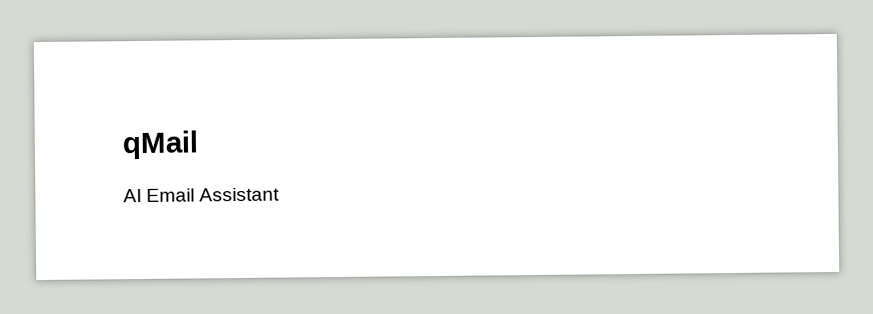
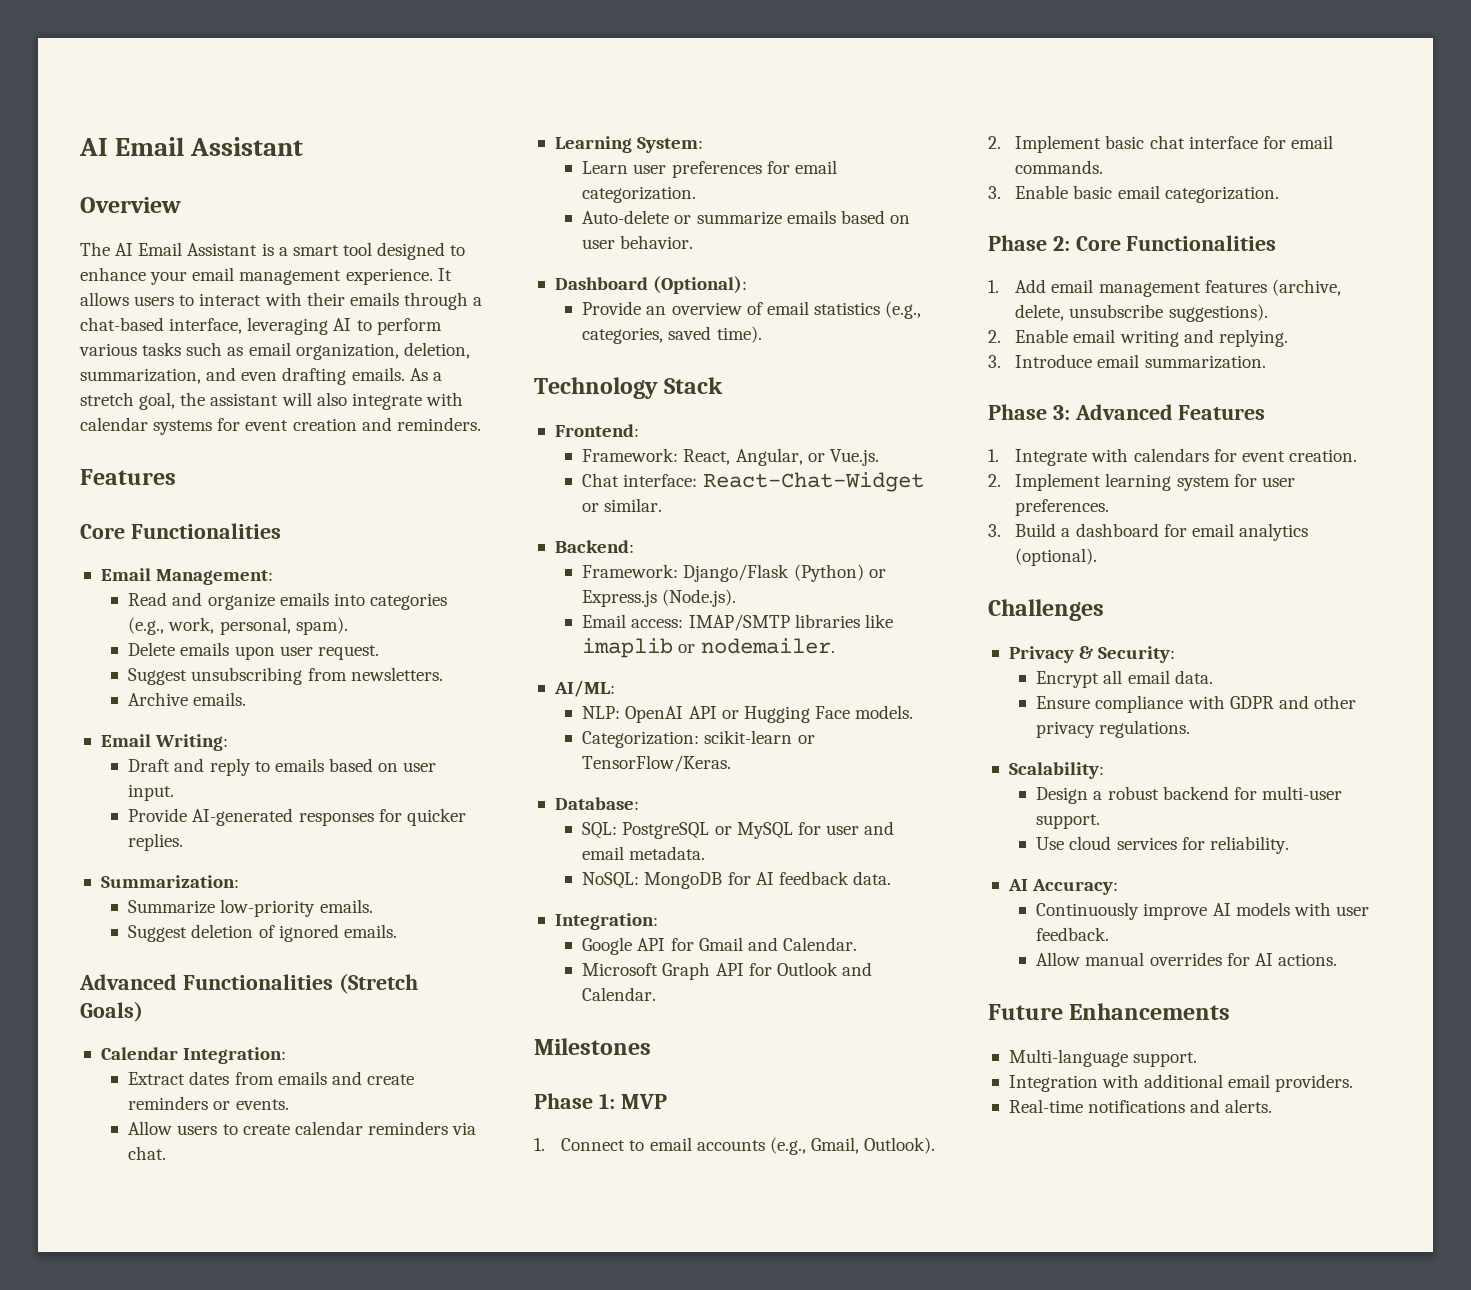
[122,130,199,160] [123,187,281,203] qMail // AI Email Assistant -> [79,137,304,156] [80,197,181,213] [80,242,466,260] [80,267,452,285] [80,292,483,310] [80,317,442,335] [79,342,470,360] [80,367,442,385] [80,392,463,410] [80,417,481,435] [80,469,176,485] [80,523,281,539] [100,568,274,585] [128,592,447,610] [128,617,348,635] [128,642,379,660] [128,667,443,685] [128,692,247,706] [100,734,229,751] [128,758,437,776] [128,784,175,801] [128,808,466,826] [128,833,184,851] [100,875,239,888] [128,899,373,917] [128,924,397,942] [79,973,418,994] [80,1001,143,1022] [100,1047,287,1064] [128,1071,414,1085] [128,1096,289,1110] [128,1121,477,1135] [128,1146,167,1160] [554,136,704,153] [582,160,837,178] [582,186,697,203] [582,210,910,225] [582,235,694,249] [554,276,748,294] [582,301,922,319] [582,326,762,344] [534,377,724,399] [554,424,639,437] [582,448,879,466] [582,472,924,492] [582,498,663,512] [554,540,634,553] [582,564,886,582] [582,589,737,607] [582,614,893,631] [582,638,835,658] [553,680,615,697] [582,705,914,723] [582,730,815,748] [582,755,732,772] [554,797,639,810] [582,821,895,839] [582,846,706,860] [582,871,891,889] [554,913,658,930] [582,937,857,955] [582,962,872,980] [582,987,657,1001] [534,1038,651,1055] [534,1093,667,1109] [534,1137,936,1155] [988,135,1333,153] [1015,160,1104,174] [988,185,1279,203] [988,235,1277,251] [988,279,1341,297] [1015,304,1268,322] [988,329,1288,347] [988,354,1266,369] [988,404,1266,420] [988,448,1357,466] [988,473,1295,491] [1015,499,1110,516] [988,523,1308,541] [1015,548,1098,566] [988,599,1104,621] [1008,646,1176,663] [1036,670,1213,688] [1036,695,1356,713] [1036,720,1191,738] [1008,762,1104,779] [1036,786,1342,804] [1036,814,1101,829] [1036,836,1289,854] [1007,879,1119,895] [1036,902,1369,920] [1036,927,1110,941] [1036,952,1337,966] [988,1003,1231,1020] [1008,1049,1198,1067] [1008,1074,1354,1092] [1008,1099,1273,1113] AI Email Assistant // Overview // The AI Email Assistant is a smart tool designed to enhance your email management experience. It allows users to interact with their emails through a chat-based interface, leveraging AI to perform various tasks such as email organization, deletion, summarization, and even drafting emails. As a stretch goal, the assistant will also integrate with calendar systems for event creation and reminders. // Features // Core Functionalities // Email Management: // Read and organize emails into categories (e.g., work, personal, spam). // Delete emails upon user request. // Suggest unsubscribing from newsletters. // Archive emails. // Email Writing: // Draft and reply to emails based on user input. // Provide AI-generated responses for quicker replies. // Summarization: // Summarize low-priority emails. // Suggest deletion of ignored emails. // Advanced Functionalities (Stretch Goals) // Calendar Integration: // Extract dates from emails and create reminders or events. // Allow users to create calendar reminders via chat. // Learning System: // Learn user preferences for email categorization. // Auto-delete or summarize emails based on user behavior. // Dashboard (Optional): // Provide an overview of email statistics (e.g., categories, saved time). // Technology Stack // Frontend: // Framework: React, Angular, or Vue.js. // Chat interface: React-Chat-Widget or similar. // Backend: // Framework: Django/Flask (Python) or Express.js (Node.js). // Email access: IMAP/SMTP libraries like imaplib or nodemailer. // AI/ML: // NLP: OpenAI API or Hugging Face models. // Categorization: scikit-learn or TensorFlow/Keras. // Database: // SQL: PostgreSQL or MySQL for user and email metadata. // NoSQL: MongoDB for AI feedback data. // Integration: // Google API for Gmail and Calendar. // Microsoft Graph API for Outlook and Calendar. // Milestones // Phase 1: MVP // 1. Connect to email accounts (e.g., Gmail, Outlook). // 2. Implement basic chat interface for email commands. // 3. Enable basic email categorization. // Phase 2: Core Functionalities // 1. Add email management features (archive, delete, unsubscribe suggestions). // 2. Enable email writing and replying. // 3. Introduce email summarization. // Phase 3: Advanced Features // 1. Integrate with calendars for event creation. // 2. Implement learning system for user preferences. // 3. Build a dashboard for email analytics (optional). // Challenges // Privacy & Security: // Encrypt all email data. // Ensure compliance with GDPR and other privacy regulations. // Scalability: // Design a robust backend for multi-user support. // Use cloud services for reliability. // AI Accuracy: // Continuously improve AI models with user feedback. // Allow manual overrides for AI actions. // Future Enhancements // Multi-language support. // Integration with additional email providers. // Real-time notifications and alerts.

